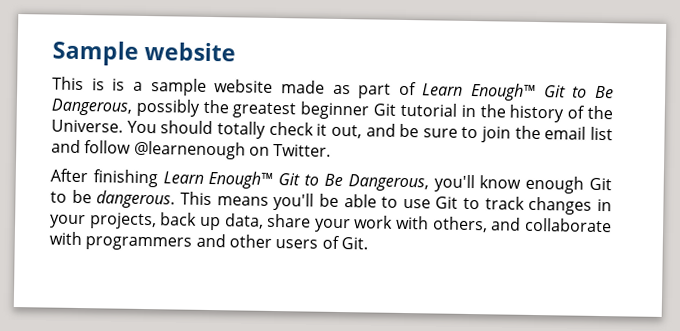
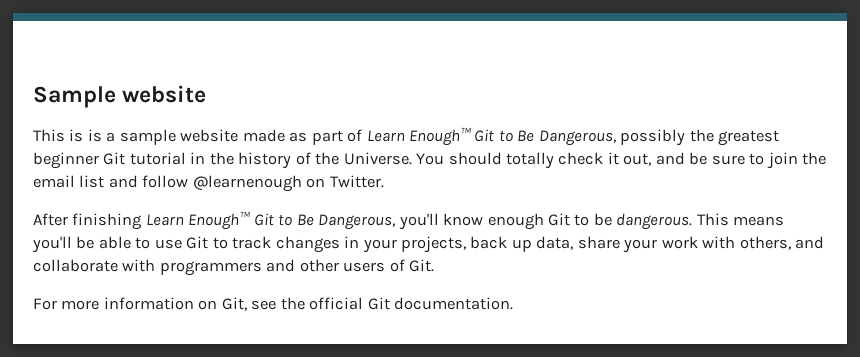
(368, 243) none -> [33,297,514,311] // For more information on Git, see the official Git documentation.

